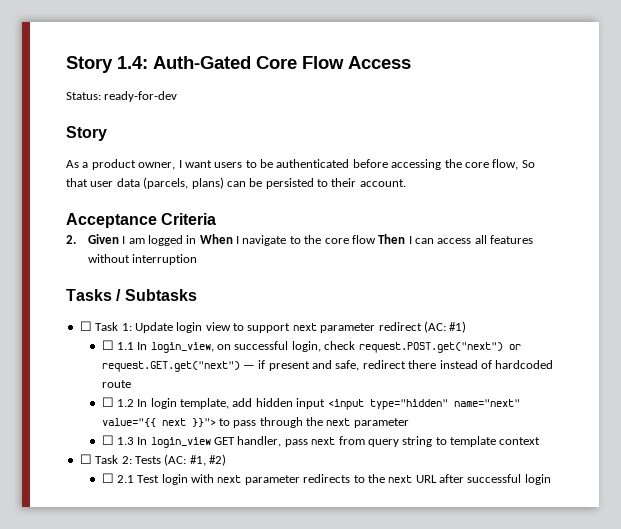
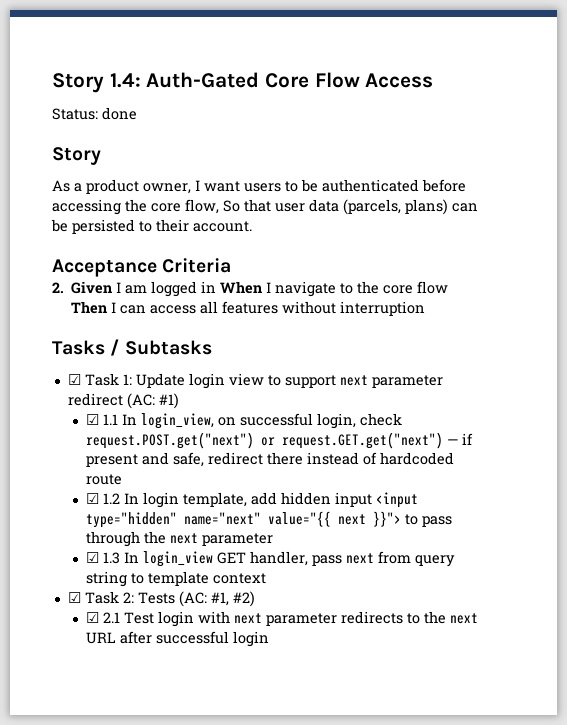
[104,91,178,102] ready-for-dev -> [102,107,137,120] done
[79,321,92,331] ☐ -> [67,374,81,385] ☑
[101,340,114,350] ☐ -> [85,414,99,425] ☑
[101,397,114,407] ☐ -> [85,493,99,504] ☑
[101,435,114,445] ☐ -> [85,552,99,563] ☑
[79,454,92,464] ☐ -> [67,592,81,603] ☑
[101,473,114,483] ☐ -> [85,612,99,623] ☑

